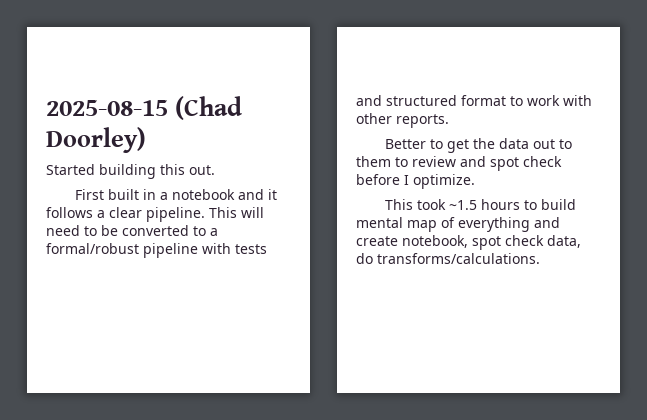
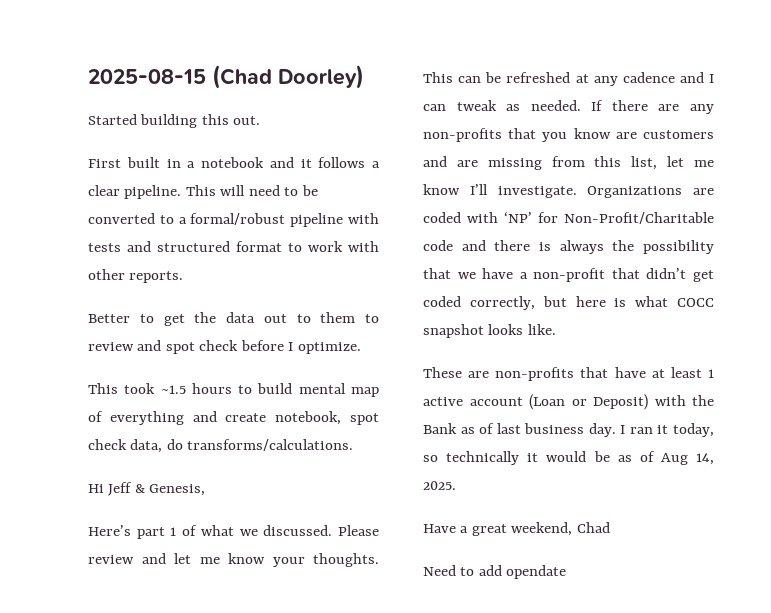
(540, 258) none -> [88,482,206,496] [88,525,379,539] [88,553,379,567] [423,72,714,86] [423,100,714,114] [423,128,714,142] [423,156,714,170] [423,184,714,198] [423,212,714,224] [423,240,714,254] [423,268,714,282] [423,296,714,310] [423,324,556,338] [423,367,714,381] [423,394,714,410] [423,423,715,437] [423,451,714,465] [423,481,456,490] [423,522,610,536] [423,565,567,579] // Hi Jeff & Genesis, // Here’s part 1 of what we discussed. Please review and let me know your thoughts. This can be refreshed at any cadence and I can tweak as needed. If there are any non-profits that you know are customers and are missing from this list, let me know I’ll investigate. Organizations are coded with ‘NP’ for Non-Profit/Charitable code and there is always the possibility that we have a non-profit that didn’t get coded correctly, but here is what COCC snapshot looks like. // These are non-profits that have at least 1 active account (Loan or Deposit) with the Bank as of last business day. I ran it today, so technically it would be as of Aug 14, 2025. // Have a great weekend, Chad // Need to add opendate

